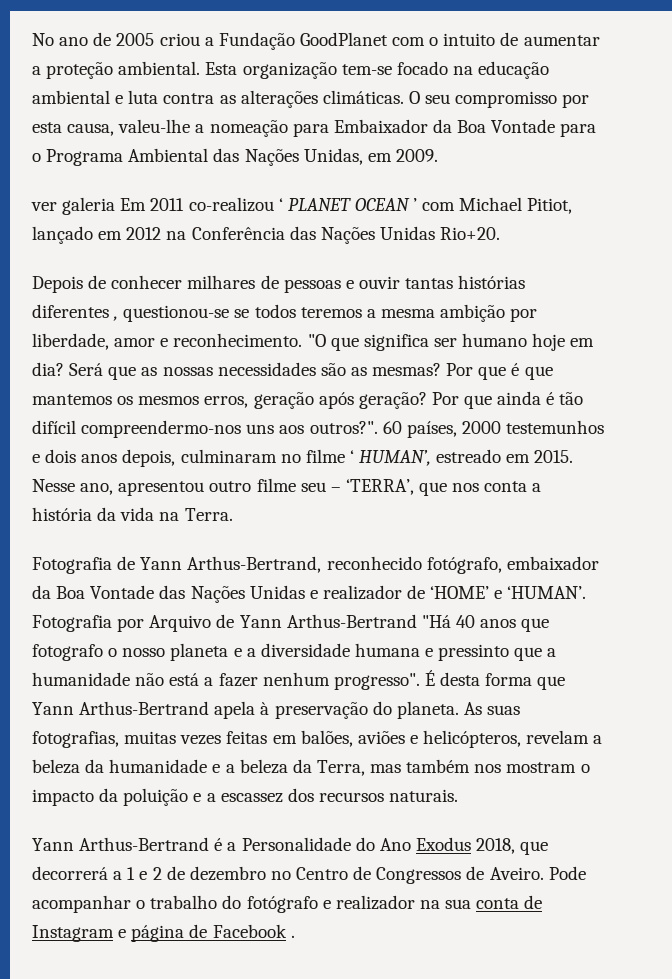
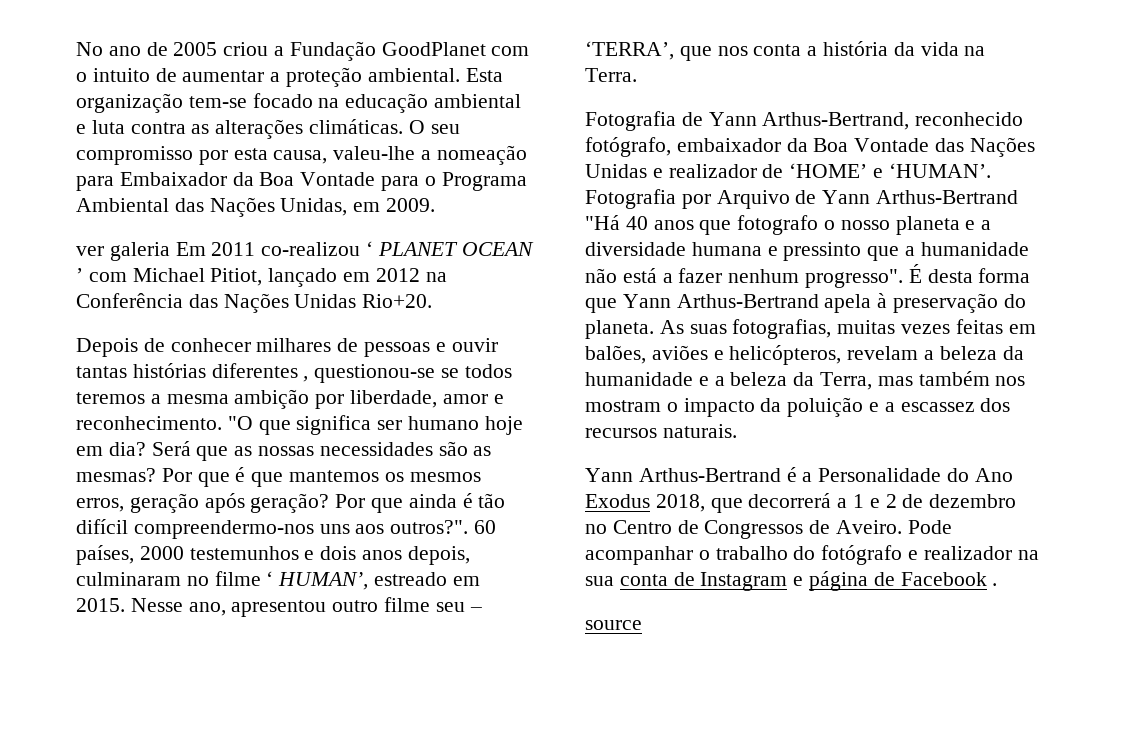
(295, 936) none -> [585,620,642,630] // source

